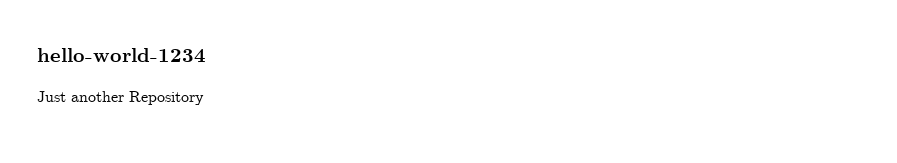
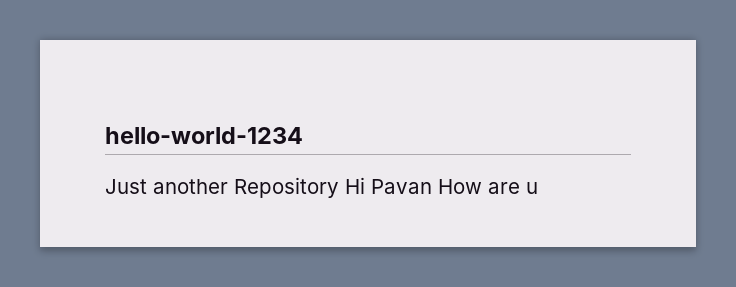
(204, 98) none -> [345,177,538,194] Hi Pavan How are u

